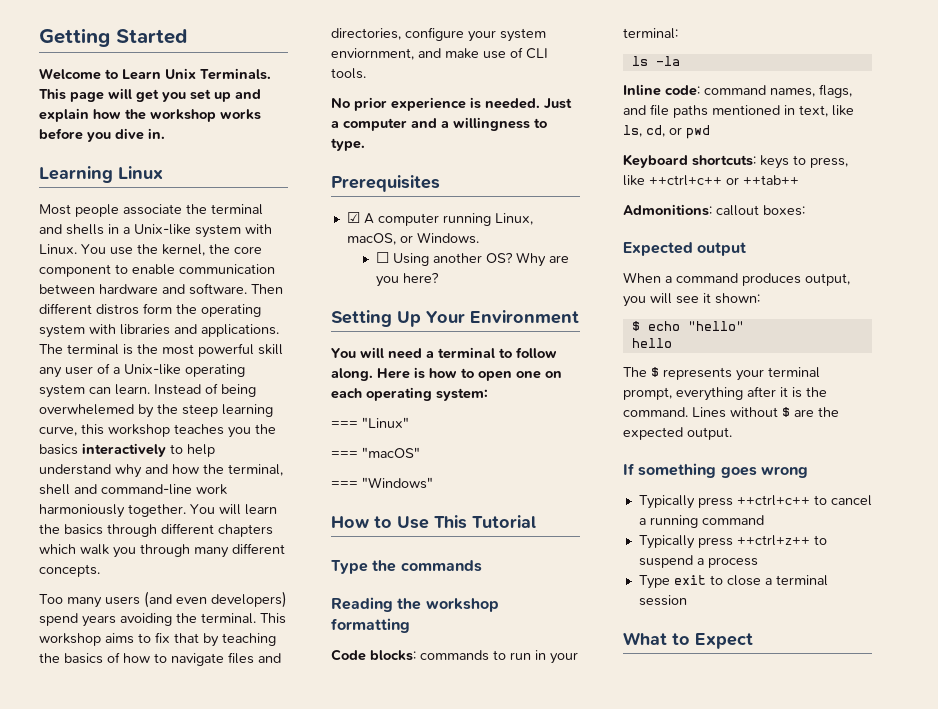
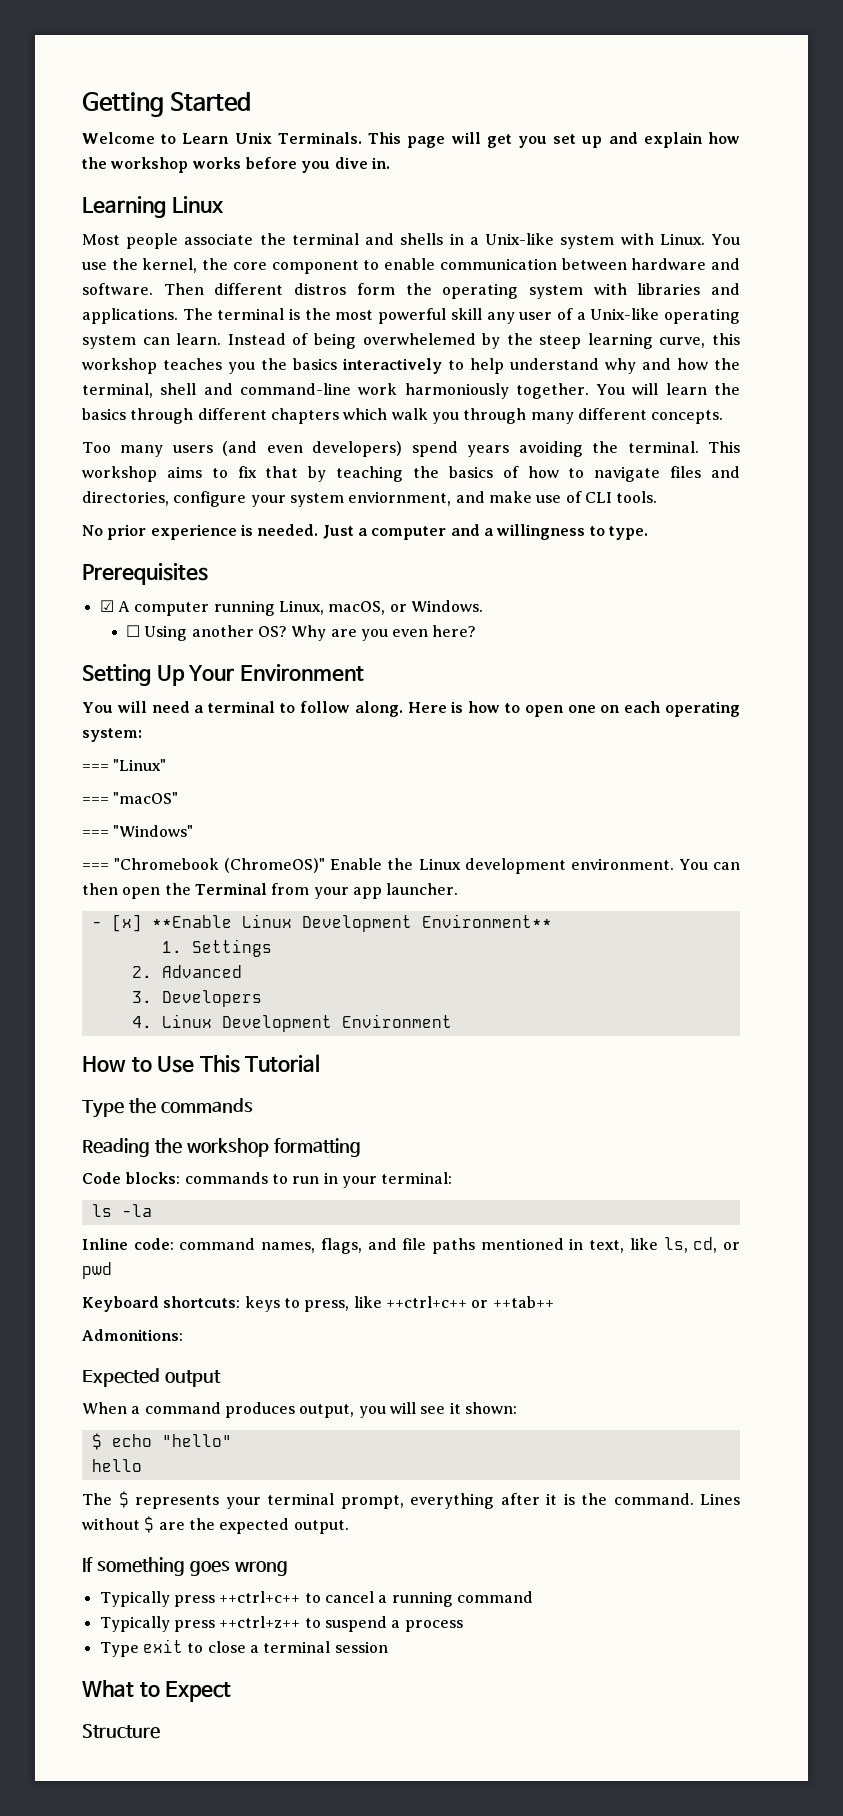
(399, 281) none -> [392,629,429,637] even
(433, 483) none -> [82,858,740,874] [82,883,459,899] [91,914,552,932] [161,939,272,957] [131,965,242,978] [131,990,262,1007] [131,1014,452,1032] // === "Chromebook (ChromeOS)" Enable the Linux development environment. You can then open the Terminal from your app launcher. // - [x] **Enable Linux Development Environment** // 1. Settings // 2. Advanced // 3. Developers // 4. Linux Development Environment
[716,205,805,216] callout boxes: -> (183, 1335) none
(753, 641) none -> [82,1724,160,1739] // Structure

